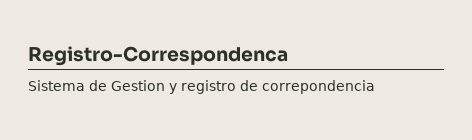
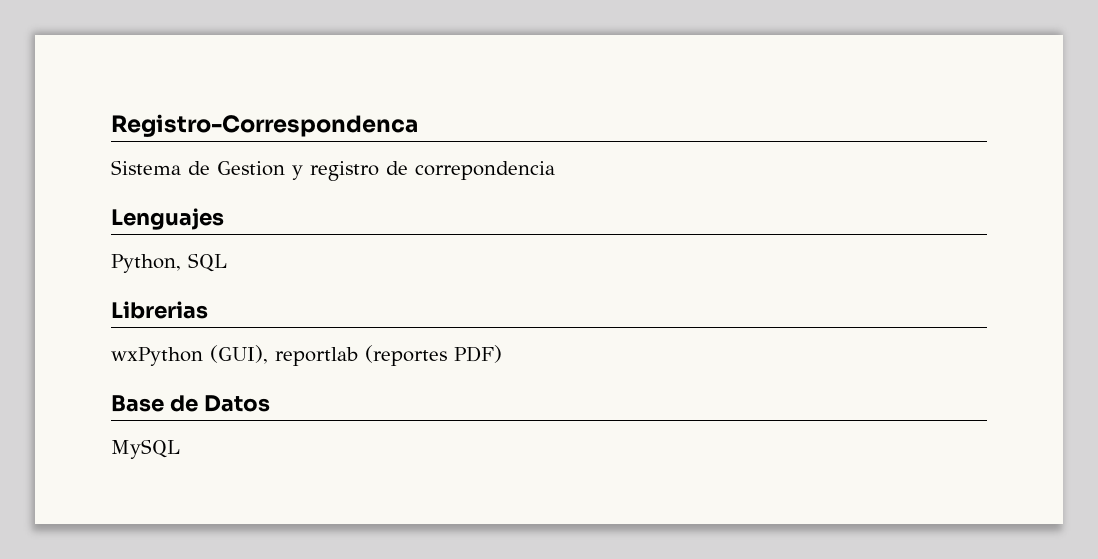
(375, 87) none -> [111,208,224,230] [111,253,227,273] [111,301,208,319] [111,345,502,366] [111,395,270,412] [111,439,180,459] // Lenguajes // Python, SQL // Librerias // wxPython (GUI), reportlab (reportes PDF) // Base de Datos // MySQL

